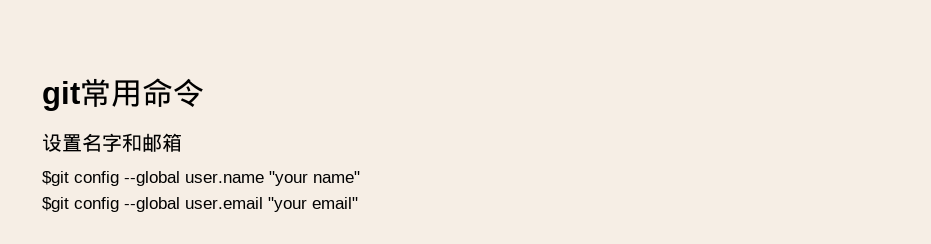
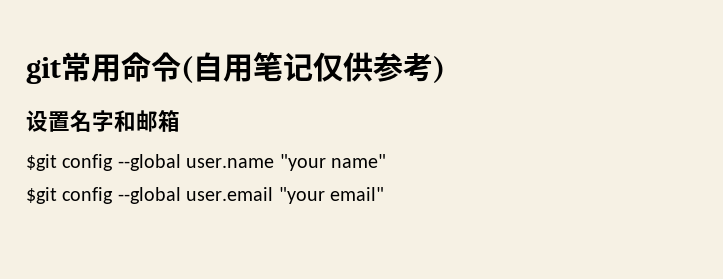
(204, 93) none -> [181,52,445,83] (自用笔记仅供参考)

